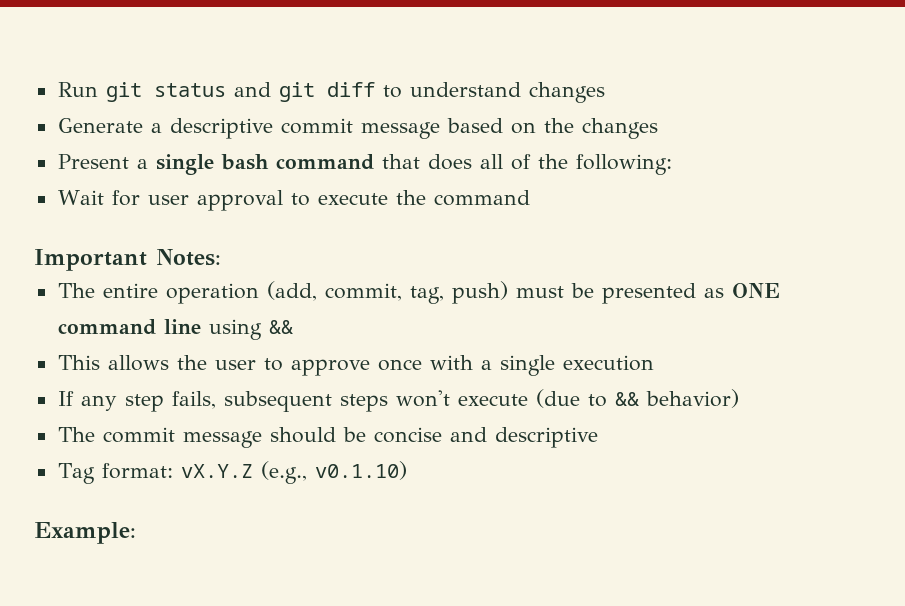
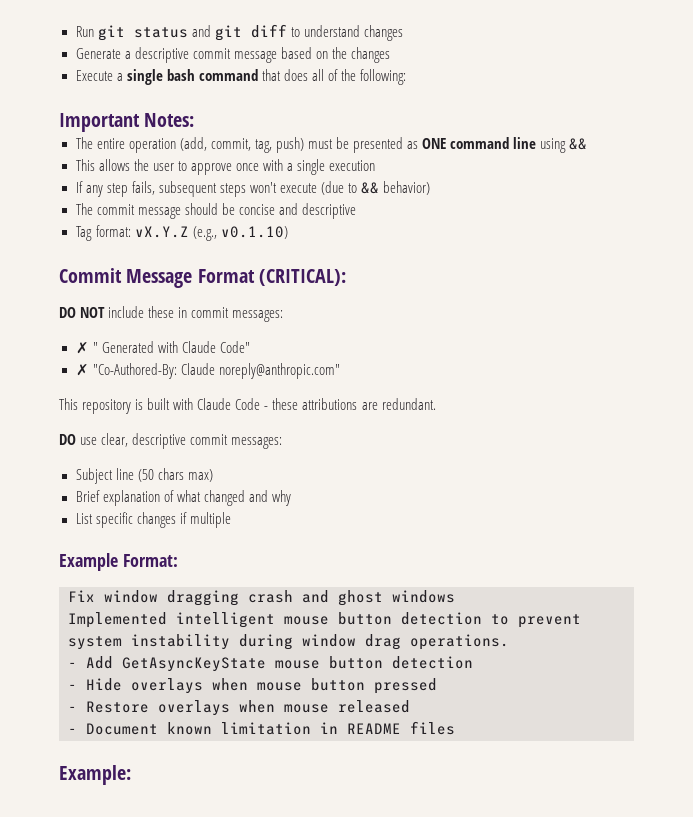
[57,154,129,169] Present -> [75,70,113,81] Execute
[57,190,530,211] // Wait for user approval to execute the command -> (407, 77) none
(407, 470) none -> [59,268,347,288] [59,306,284,322] [75,341,250,354] [75,363,340,379] [59,398,436,414] [59,433,283,449] [75,468,213,484] [75,490,291,506] [75,512,231,528] [59,553,178,571] [68,590,455,606] [68,612,581,628] [68,634,509,650] [68,656,473,672] [68,678,437,694] [68,700,410,716] [68,721,455,735] // Commit Message Format (CRITICAL): // DO NOT include these in commit messages: // ✗ " Generated with Claude Code" // ✗ "Co-Authored-By: Claude noreply@anthropic.com" // This repository is built with Claude Code - these attributions are redundant. // DO use clear, descriptive commit messages: // Subject line (50 chars max) // Brief explanation of what changed and why // List specific changes if multiple // Example Format: // Fix window dragging crash and ghost windows // Implemented intelligent mouse button detection to prevent system instability during window drag operations. // - Add GetAsyncKeyState mouse button detection // - Hide overlays when mouse button pressed // - Restore overlays when mouse released // - Document known limitation in README files

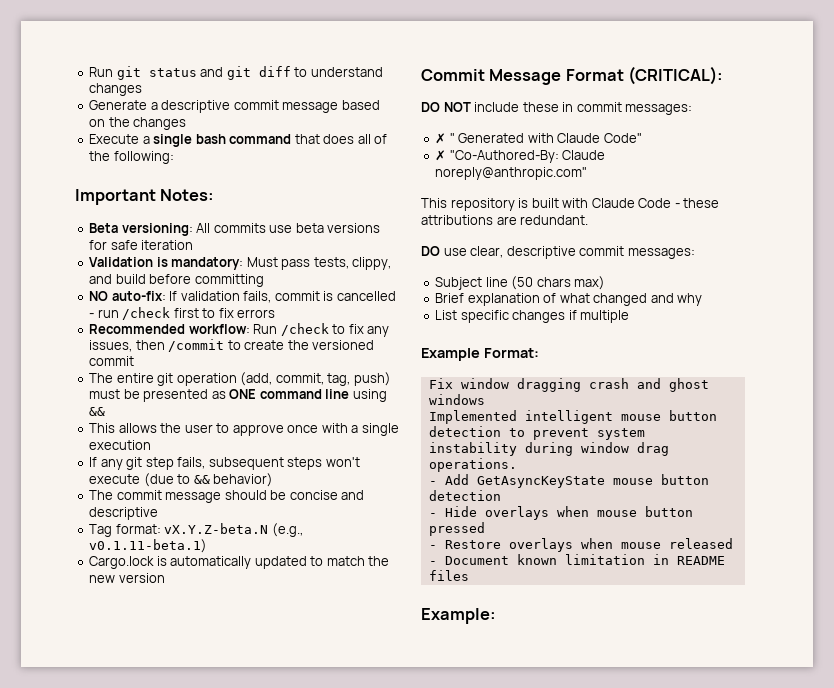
(195, 120) none -> [89,223,381,236] [89,240,194,250] [89,257,392,270] [89,274,264,287] [89,291,396,303] [89,307,276,320] [89,323,390,337] [89,339,375,352] [89,356,135,366] // Beta versioning: All commits use beta versions for safe iteration // Validation is mandatory: Must pass tests, clippy, and build before committing // NO auto-fix: If validation fails, commit is cancelled - run /check first to fix errors // Recommended workflow: Run /check to fix any issues, then /commit to create the versioned commit
(125, 143) none -> [157,373,174,386] git
(103, 191) none -> [126,457,143,470] git
[134,226,288,241] vX.Y.Z (e.g., v0.1.10) -> [164,523,303,537] [89,539,208,553] [89,556,390,569] [89,573,165,583] vX.Y.Z-beta.N (e.g., v0.1.11-beta.1) // Cargo.lock is automatically updated to match the new version

